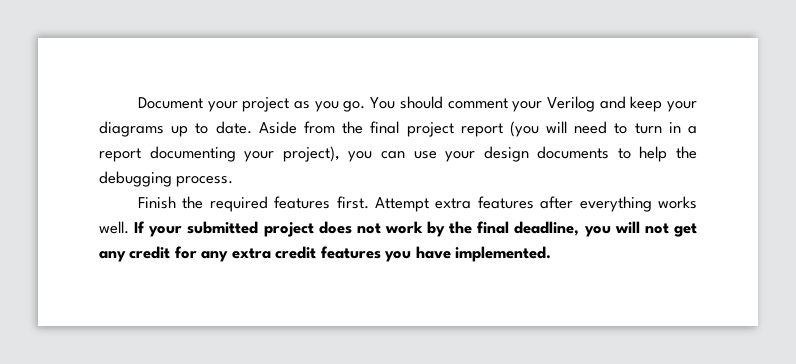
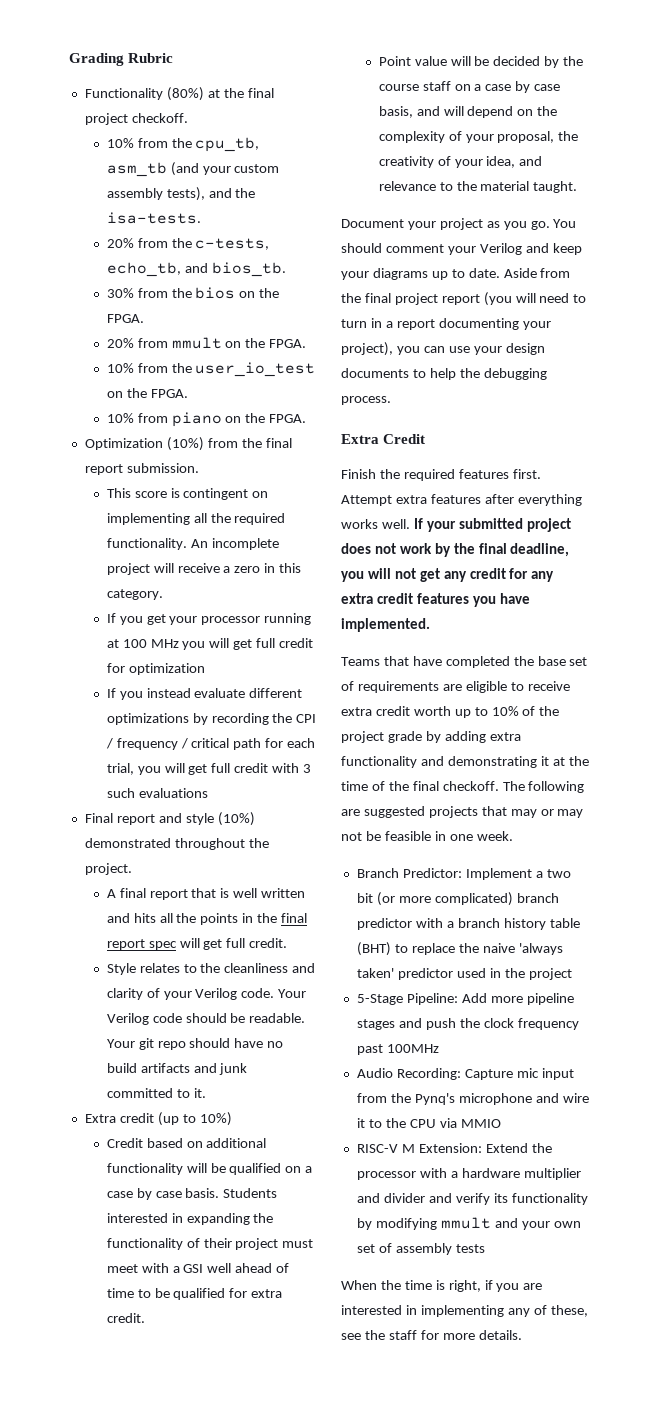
(137, 103) none -> [69,53,174,66] [84,87,274,101] [84,113,188,125] [106,137,260,152] [106,162,280,177] [106,187,256,201] [106,212,201,224] [106,238,270,250] [106,262,286,277] [106,287,280,299] [106,314,144,323] [106,337,307,349] [106,362,316,377] [106,388,188,398] [106,412,307,427] [84,437,292,451] [84,463,199,475] [106,488,269,500] [106,513,286,525] [106,538,279,550] [106,563,302,575] [106,589,163,600] [106,613,312,625] [106,638,314,650] [106,663,205,675] [106,688,303,700] [106,713,317,725] [105,738,316,750] [106,763,312,775] [106,788,208,798] [84,812,255,826] [84,838,269,850] [84,863,132,875] [106,888,306,900] [106,913,308,925] [106,938,288,950] [106,963,316,975] [106,988,307,1000] [106,1013,306,1025] [106,1038,284,1050] [106,1063,248,1075] [106,1088,206,1098] [84,1112,232,1126] [106,1138,267,1148] [106,1163,313,1175] [106,1188,278,1200] [106,1213,274,1225] [106,1238,314,1250] [106,1263,290,1273] [106,1288,283,1300] [106,1313,145,1323] [378,56,584,68] [378,81,561,93] [378,106,558,118] [378,131,579,143] [378,156,543,168] [378,181,578,193] Grading Rubric // Functionality (80%) at the final project checkoff. // 10% from the cpu_tb, asm_tb (and your custom assembly tests), and the isa-tests. // 20% from the c-tests, echo_tb, and bios_tb. // 30% from the bios on the FPGA. // 20% from mmult on the FPGA. // 10% from the user_io_test on the FPGA. // 10% from piano on the FPGA. // Optimization (10%) from the final report submission. // This score is contingent on implementing all the required functionality. An incomplete project will receive a zero in this category. // If you get your processor running at 100 MHz you will get full credit for optimization // If you instead evaluate different optimizations by recording the CPI / frequency / critical path for each trial, you will get full credit with 3 such evaluations // Final report and style (10%) demonstrated throughout the project. // A final report that is well written and hits all the points in the final report spec will get full credit. // Style relates to the cleanliness and clarity of your Verilog code. Your Verilog code should be readable. Your git repo should have no build artifacts and junk committed to it. // Extra credit (up to 10%) // Credit based on additional functionality will be qualified on a case by case basis. Students interested in expanding the functionality of their project must meet with a GSI well ahead of time to be qualified for extra credit. // Point value will be decided by the course staff on a case by case basis, and will depend on the complexity of your proposal, the creativity of your idea, and relevance to the material taught. //
(234, 181) none -> [341,434,426,444] // Extra Credit
(552, 254) none -> [341,656,588,668] [341,681,570,693] [341,706,560,718] [341,731,521,743] [341,756,589,768] [341,781,585,793] [341,806,584,818] [341,831,513,841] [356,868,571,880] [356,892,559,906] [356,918,580,930] [356,942,563,956] [356,968,572,980] [356,993,574,1005] [356,1018,579,1030] [356,1044,439,1055] [356,1068,574,1080] [356,1093,589,1105] [356,1118,501,1128] [356,1143,552,1153] [356,1168,581,1180] [356,1193,588,1205] [356,1217,581,1230] [356,1243,485,1255] [341,1280,543,1292] [341,1305,588,1317] [341,1330,522,1340] // Teams that have completed the base set of requirements are eligible to receive extra credit worth up to 10% of the project grade by adding extra functionality and demonstrating it at the time of the final checkoff. The following are suggested projects that may or may not be feasible in one week. // Branch Predictor: Implement a two bit (or more complicated) branch predictor with a branch history table (BHT) to replace the naive 'always taken' predictor used in the project // 5-Stage Pipeline: Add more pipeline stages and push the clock frequency past 100MHz // Audio Recording: Capture mic input from the Pynq's microphone and wire it to the CPU via MMIO // RISC-V M Extension: Extend the processor with a hardware multiplier and divider and verify its functionality by modifying mmult and your own set of assembly tests // When the time is right, if you are interested in implementing any of these, see the staff for more details.

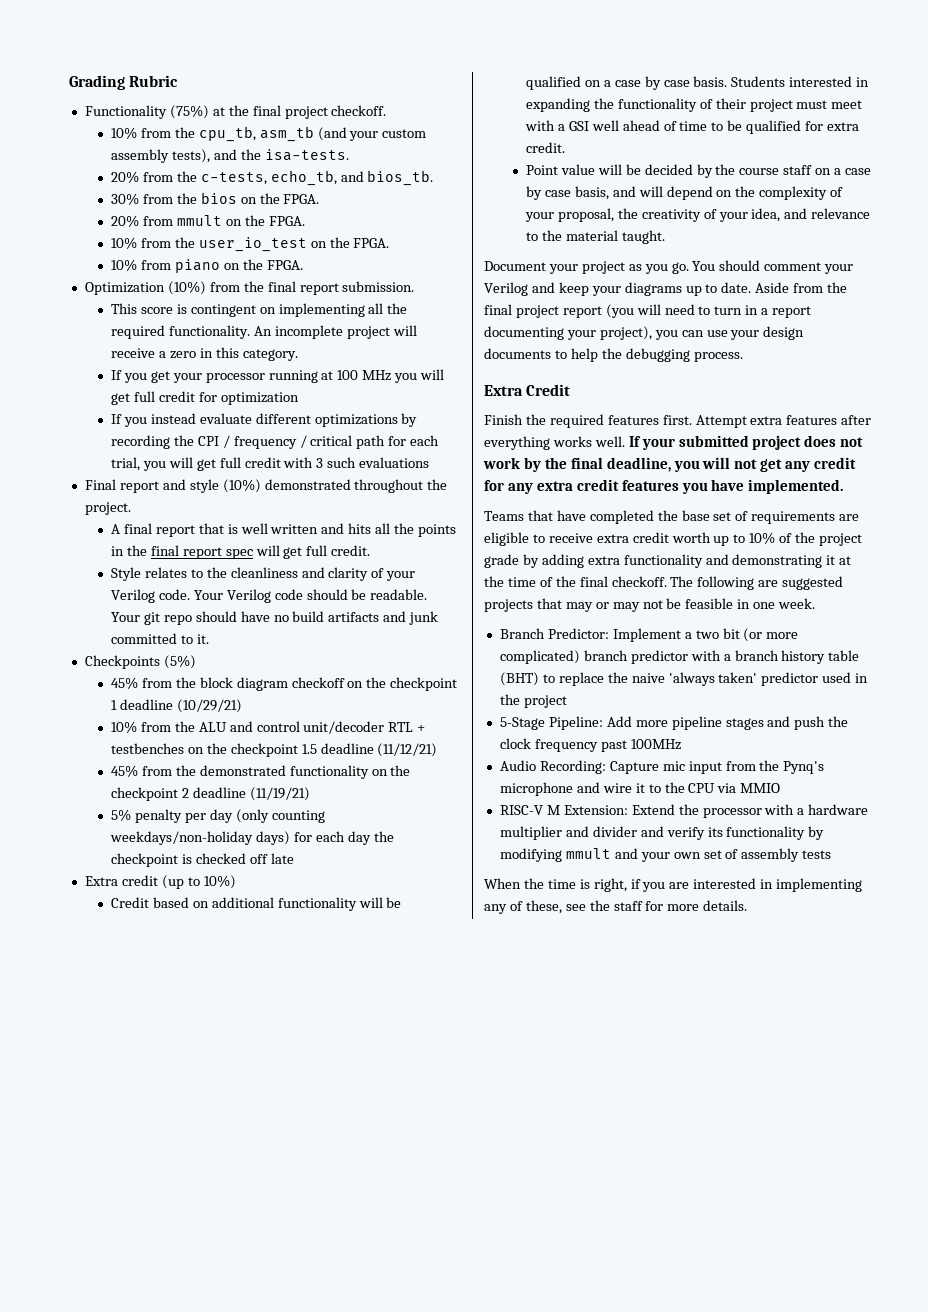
[166,87,204,101] (80%) -> [169,105,209,119] (75%)
(206, 1093) none -> [84,655,196,669] [110,677,458,691] [110,699,242,713] [110,721,426,734] [110,743,438,757] [110,765,411,779] [110,787,310,801] [110,809,325,823] [109,831,394,845] [110,853,294,867] // Checkpoints (5%) // 45% from the block diagram checkoff on the checkpoint 1 deadline (10/29/21) // 10% from the ALU and control unit/decoder RTL + testbenches on the checkpoint 1.5 deadline (11/12/21) // 45% from the demonstrated functionality on the checkpoint 2 deadline (11/19/21) // 5% penalty per day (only counting weekdays/non-holiday days) for each day the checkpoint is checked off late

